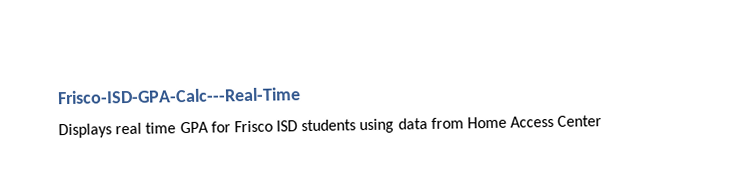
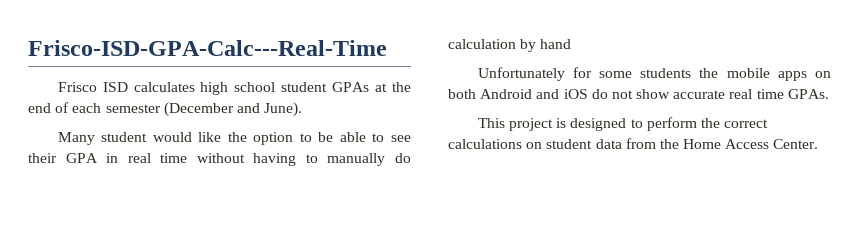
[58,118,395,139] Displays real time GPA for Frisco ISD students using -> [57,82,411,95] [28,102,303,117] [57,132,411,145] [28,153,411,166] [448,39,572,52] [477,67,831,81] [448,89,829,99] [477,117,769,131] [448,139,593,149] Frisco ISD calculates high school student GPAs at the end of each semester (December and June). // Many student would like the option to be able to see their GPA in real time without having to manually do calculation by hand // Unfortunately for some students the mobile apps on both Android and iOS do not show accurate real time GPAs. // This project is designed to perform the correct calculations on student
(464, 123) none -> [659,139,679,149] the
[557,115,603,127] Center -> [773,139,819,149] Center.

